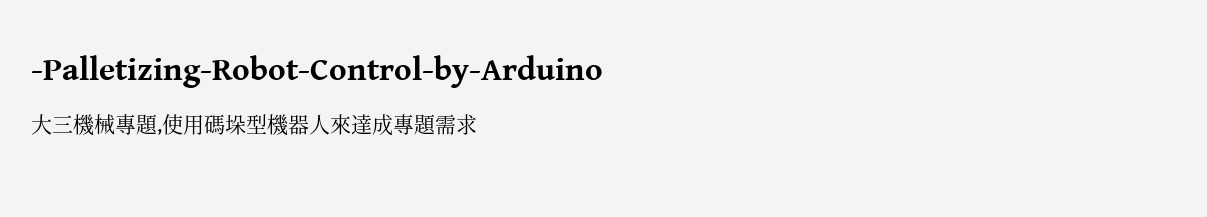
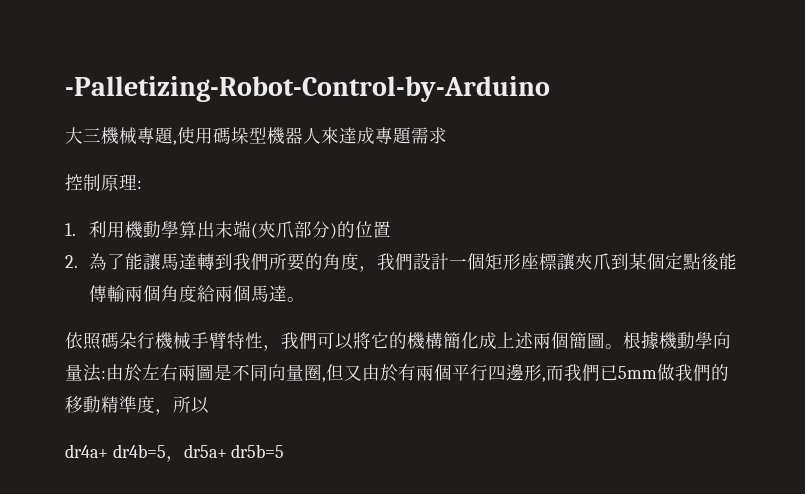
(477, 124) none -> [65,174,142,191] [65,220,391,239] [65,252,737,272] [88,285,305,302] [65,331,731,351] [65,364,729,382] [65,396,209,415] [65,444,285,462] // 控制原理: // 1.利用機動學算出末端(夾爪部分)的位置 // 2.為了能讓馬達轉到我們所要的角度，我們設計一個矩形座標讓夾爪到某個定點後能傳輸兩個角度給兩個馬達。 // 依照碼朵行機械手臂特性，我們可以將它的機構簡化成上述兩個簡圖。根據機動學向量法:由於左右兩圖是不同向量圈,但又由於有兩個平行四邊形,而我們已5mm做我們的移動精準度，所以 // dr4a+ dr4b=5，dr5a+ dr5b=5

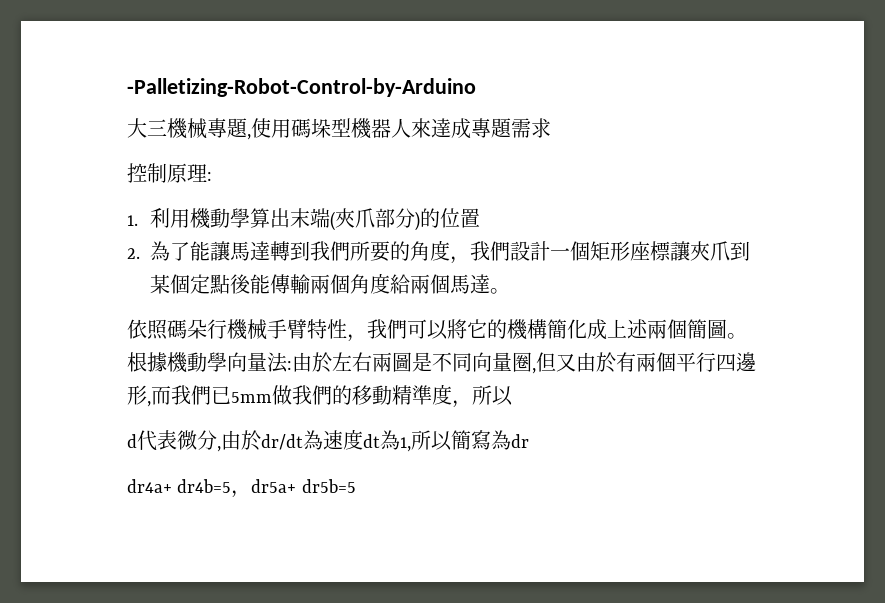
(209, 405) none -> [127,429,529,452] // d代表微分,由於dr/dt為速度dt為1,所以簡寫為dr

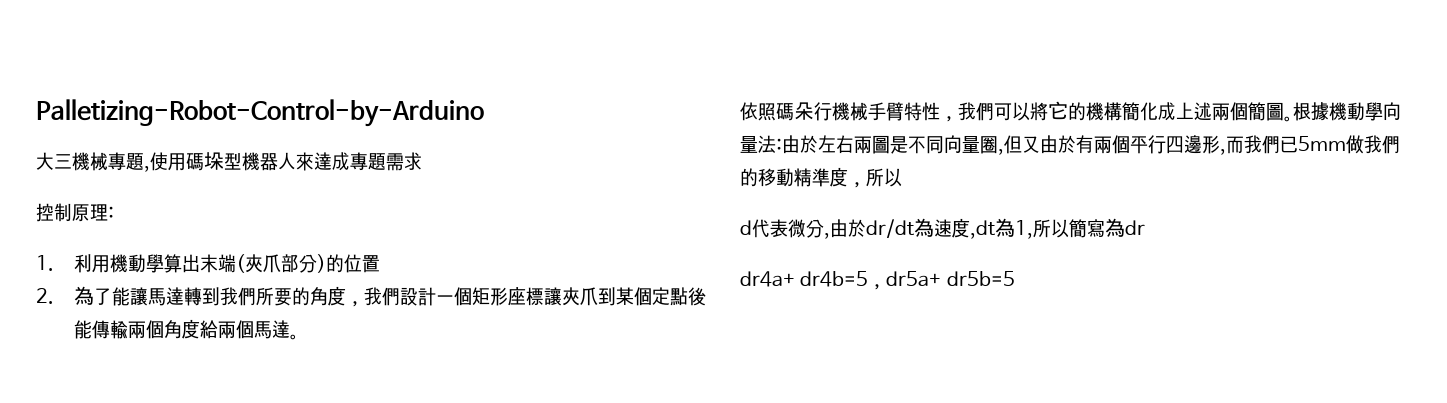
[127,78,476,97] -Palletizing-Robot-Control-by-Arduino -> [36,99,484,127] Palletizing-Robot-Control-by-Arduino
[363,434,380,448] dt -> [970,220,995,239] ,dt

